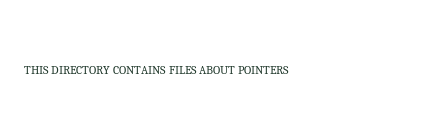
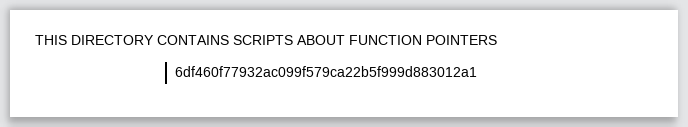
[168,66,235,74] FILES ABOUT -> [233,35,422,45] SCRIPTS ABOUT FUNCTION
(290, 70) none -> [175,66,478,77] // 6df460f77932ac099f579ca22b5f999d883012a1

